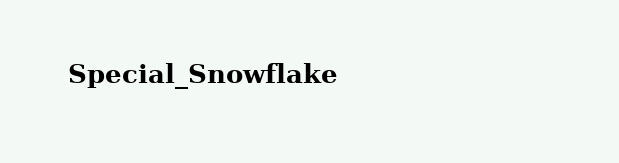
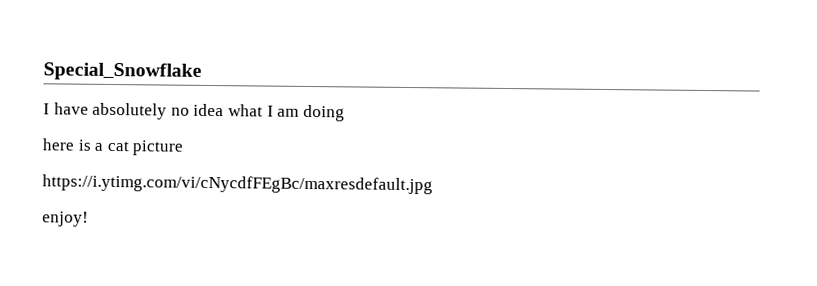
(338, 76) none -> [43,102,345,122] [42,138,185,156] [42,174,433,195] [42,211,89,227] // I have absolutely no idea what I am doing // here is a cat picture // https://i.ytimg.com/vi/cNycdfFEgBc/maxresdefault.jpg // enjoy!

